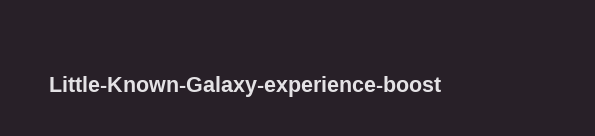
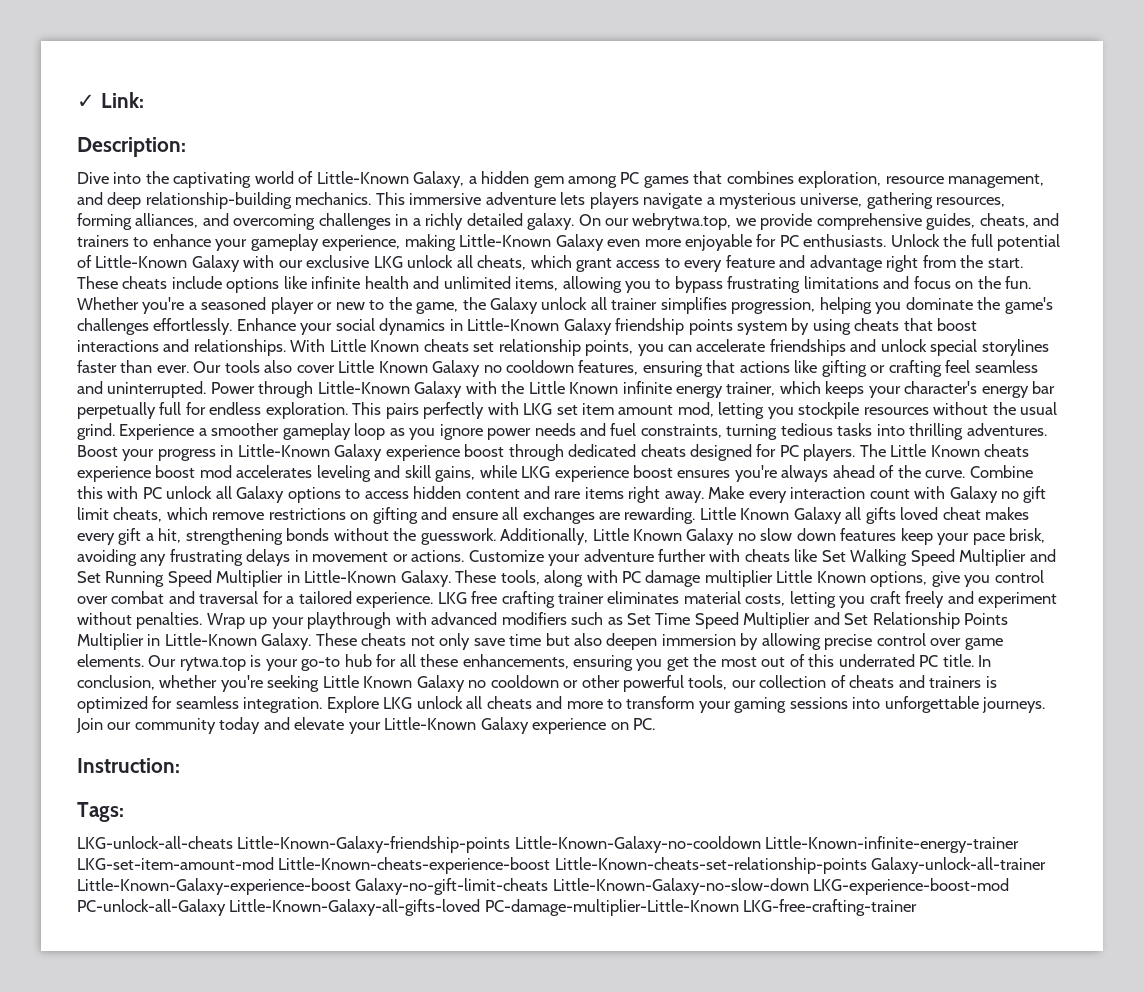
[49,76,441,97] Little-Known-Galaxy-experience-boost -> [77,92,144,108] [77,137,186,157] [77,171,1045,188] [77,192,1006,209] [77,213,1060,230] [77,234,1061,251] [77,255,1023,272] [77,276,1032,293] [77,297,1053,314] [77,318,978,335] [77,339,1049,356] [77,360,1038,377] [77,381,1056,398] [77,402,1058,419] [77,423,1047,440] [77,444,1030,461] [77,465,1033,482] [77,486,1047,503] [77,507,1030,524] [77,528,1046,545] [77,549,1056,566] [77,570,1044,587] [77,591,1058,608] [77,612,1009,629] [77,633,1003,650] [77,654,992,671] [77,675,997,692] [77,696,1046,713] [76,717,656,734] [77,758,180,773] [77,802,124,822] [77,836,1020,853] [77,857,1047,874] [77,878,1010,895] [77,899,918,916] ✓ Link: // Description: // Dive into the captivating world of Little-Known Galaxy, a hidden gem among PC games that combines exploration, resource management, and deep relationship-building mechanics. This immersive adventure lets players navigate a mysterious universe, gathering resources, forming alliances, and overcoming challenges in a richly detailed galaxy. On our webrytwa.top, we provide comprehensive guides, cheats, and trainers to enhance your gameplay experience, making Little-Known Galaxy even more enjoyable for PC enthusiasts. Unlock the full potential of Little-Known Galaxy with our exclusive LKG unlock all cheats, which grant access to every feature and advantage right from the start. These cheats include options like infinite health and unlimited items, allowing you to bypass frustrating limitations and focus on the fun. Whether you're a seasoned player or new to the game, the Galaxy unlock all trainer simplifies progression, helping you dominate the game's challenges effortlessly. Enhance your social dynamics in Little-Known Galaxy friendship points system by using cheats that boost interactions and relationships. With Little Known cheats set relationship points, you can accelerate friendships and unlock special storylines faster than ever. Our tools also cover Little Known Galaxy no cooldown features, ensuring that actions like gifting or crafting feel seamless and uninterrupted. Power through Little-Known Galaxy with the Little Known infinite energy trainer, which keeps your character's energy bar perpetually full for endless exploration. This pairs perfectly with LKG set item amount mod, letting you stockpile resources without the usual grind. Experience a smoother gameplay loop as you ignore power needs and fuel constraints, turning tedious tasks into thrilling adventures. Boost your progress in Little-Known Galaxy experience boost through dedicated cheats designed for PC players. The Little Known cheats experience boost mod accelerates leveling and skill gains, while LKG experience boost ensures you're always ahead of the curve. Combine this with PC unlock all Galaxy options to access hidden content and rare items right away. Make every interaction count with Galaxy no gift limit cheats, which remove restrictions on gifting and ensure all exchanges are rewarding. Little Known Galaxy all gifts loved cheat makes every gift a hit, strengthening bonds without the guesswork. Additionally, Little Known Galaxy no slow down features keep your pace brisk, avoiding any frustrating delays in movement or actions. Customize your adventure further with cheats like Set Walking Speed Multiplier and Set Running Speed Multiplier in Little-Known Galaxy. These tools, along with PC damage multiplier Little Known options, give you control over combat and traversal for a tailored experience. LKG free crafting trainer eliminates material costs, letting you craft freely and experiment without penalties. Wrap up your playthrough with advanced modifiers such as Set Time Speed Multiplier and Set Relationship Points Multiplier in Little-Known Galaxy. These cheats not only save time but also deepen immersion by allowing precise control over game elements. Our rytwa.top is your go-to hub for all these enhancements, ensuring you get the most out of this underrated PC title. In conclusion, whether you're seeking Little Known Galaxy no cooldown or other powerful tools, our collection of cheats and trainers is optimized for seamless integration. Explore LKG unlock all cheats and more to transform your gaming sessions into unforgettable journeys. Join our community today and elevate your Little-Known Galaxy experience on PC. // Instruction: // Tags: // LKG-unlock-all-cheats Little-Known-Galaxy-friendship-points Little-Known-Galaxy-no-cooldown Little-Known-infinite-energy-trainer LKG-set-item-amount-mod Little-Known-cheats-experience-boost Little-Known-cheats-set-relationship-points Galaxy-unlock-all-trainer Little-Known-Galaxy-experience-boost Galaxy-no-gift-limit-cheats Little-Known-Galaxy-no-slow-down LKG-experience-boost-mod PC-unlock-all-Galaxy Little-Known-Galaxy-all-gifts-loved PC-damage-multiplier-Little-Known LKG-free-crafting-trainer

